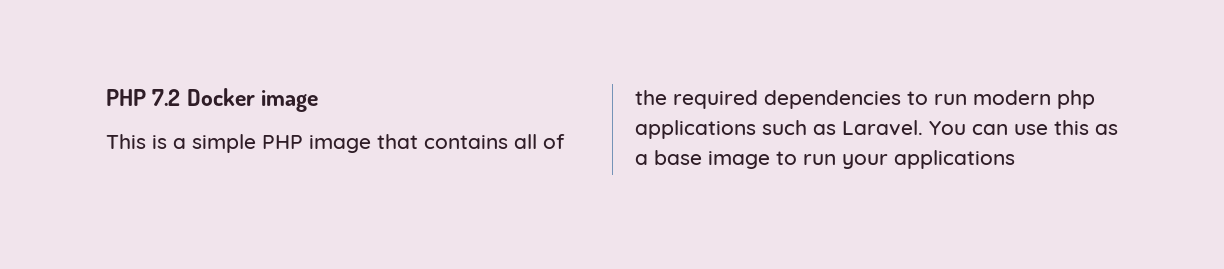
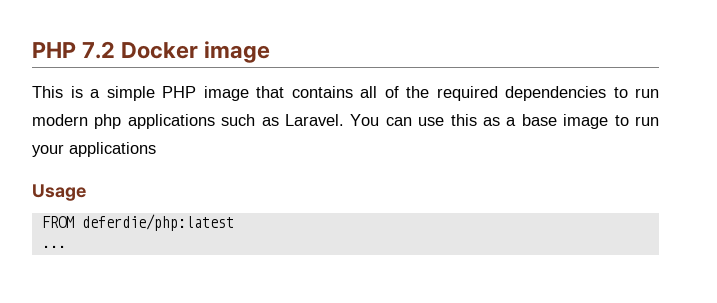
(1015, 159) none -> [32,184,86,201] [41,214,234,231] [41,245,66,248] // Usage // FROM deferdie/php:latest // ...

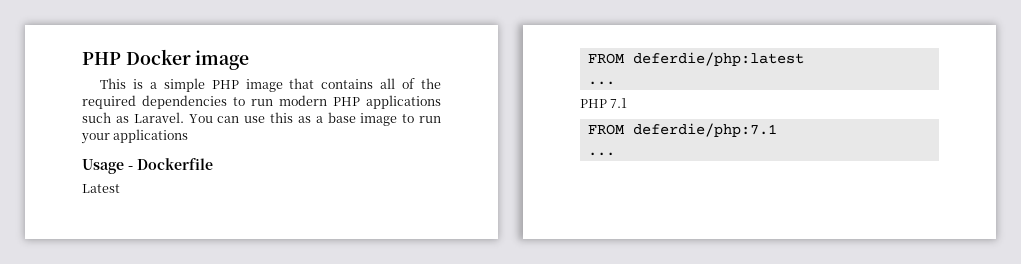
[32,41,116,59] PHP 7.2 -> [82,52,121,65] PHP
[94,114,122,129] php -> [333,97,360,106] PHP
(86, 192) none -> [128,158,213,170] [82,184,120,193] - Dockerfile // Latest
(66, 246) none -> [580,98,628,108] [587,123,777,137] [587,152,615,156] // PHP 7.1 // FROM deferdie/php:7.1 // ...

